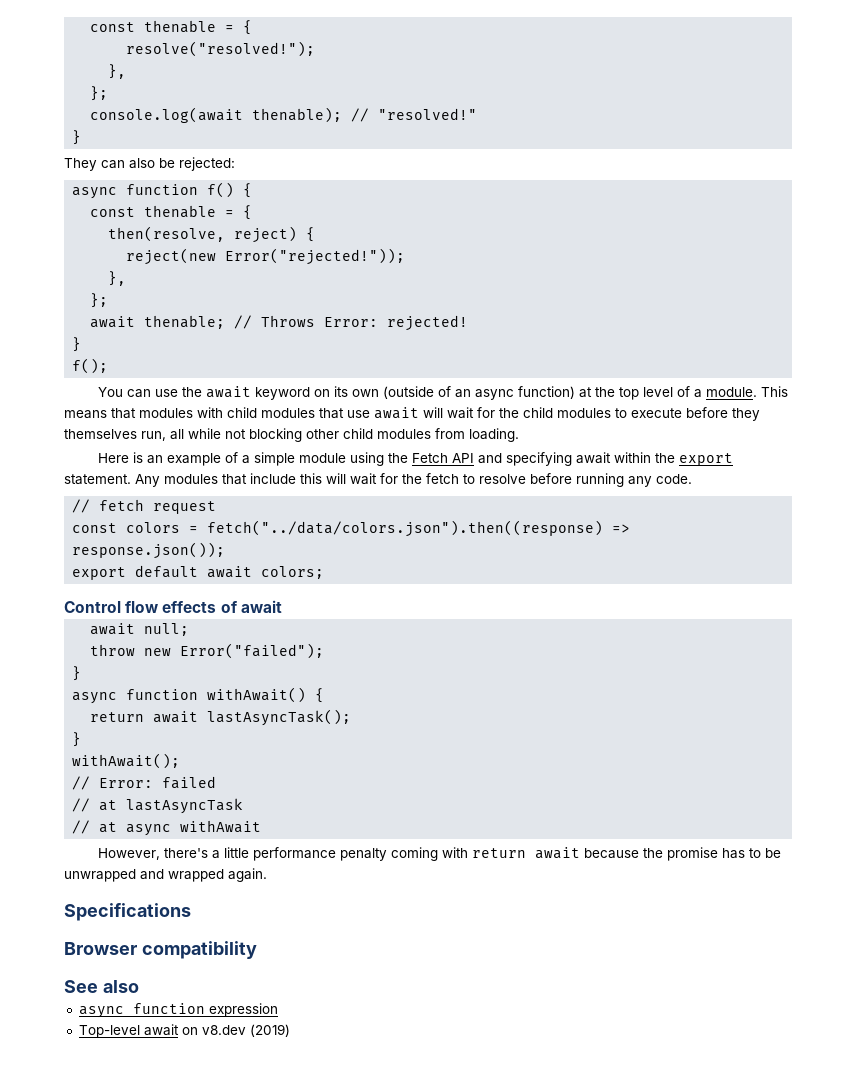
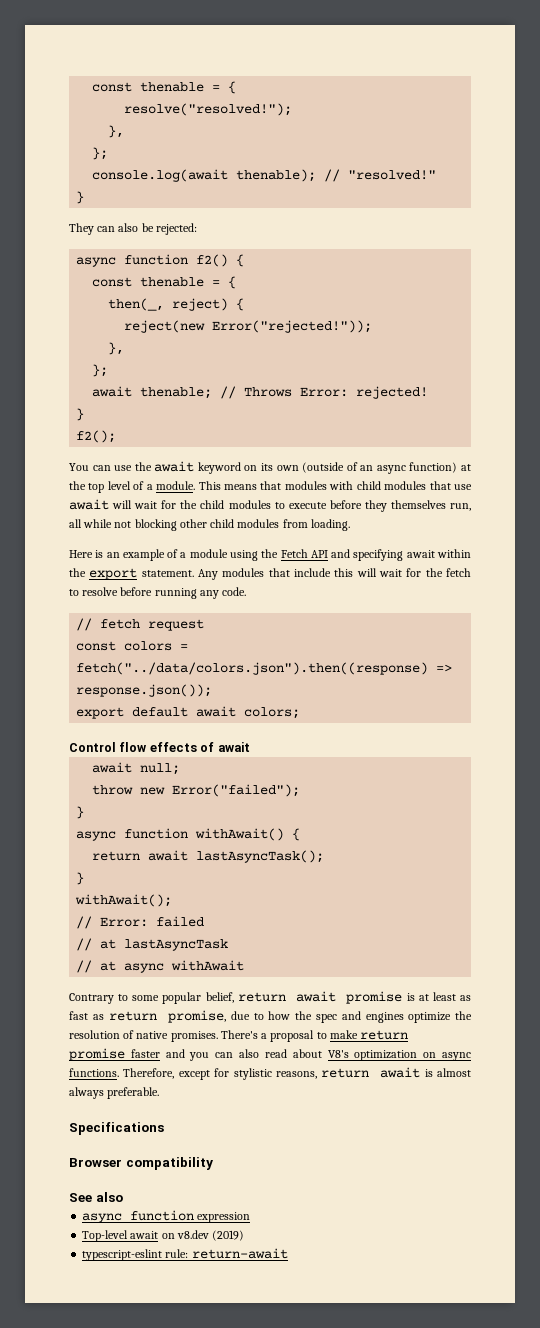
[207,182,235,198] f() -> [196,254,229,267] f2()
[108,226,226,242] then(resolve, -> [108,298,165,311] then(_,
[72,358,109,374] f(); -> [76,430,117,443] f2();
[253,452,295,466] simple -> (187, 555) none
[97,847,781,861] [64,868,267,882] However, there's a little performance penalty coming with return await because the promise has to be unwrapped and wrapped again. -> [69,991,471,1004] [69,1010,472,1023] [69,1030,409,1042] [69,1048,471,1061] [69,1067,472,1080] [69,1087,160,1099] Contrary to some popular belief, return await promise is at least as fast as return promise, due to how the spec and engines optimize the resolution of native promises. There's a proposal to make return promise faster and you can also read about V8's optimization on async functions. Therefore, except for stylistic reasons, return await is almost always preferable.
(290, 1030) none -> [82,1248,288,1261] // typescript-eslint rule: return-await

